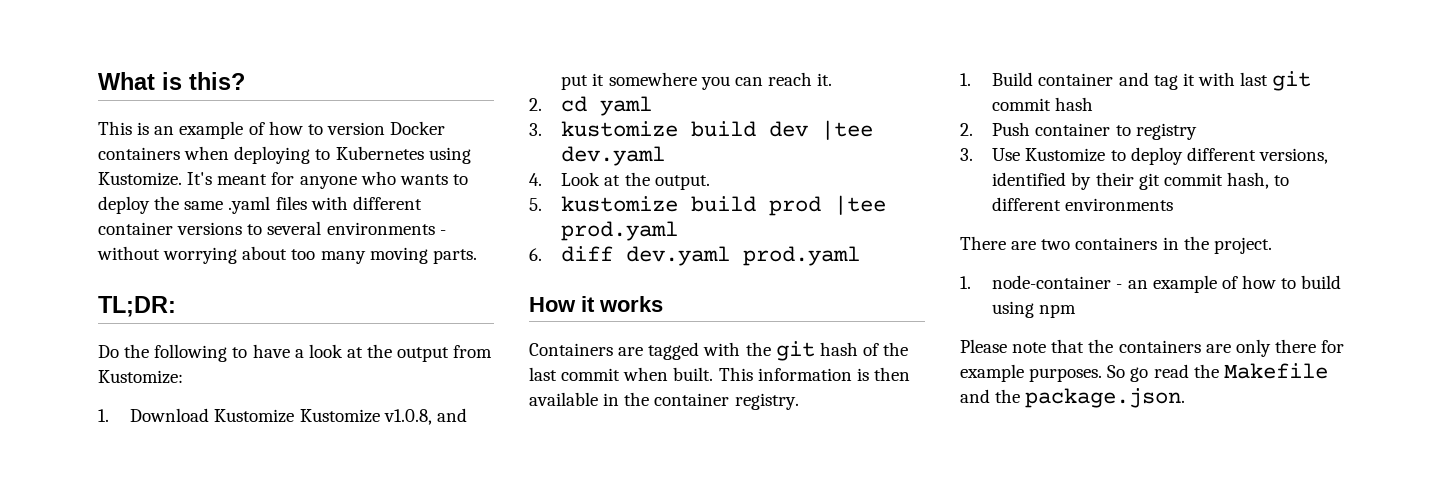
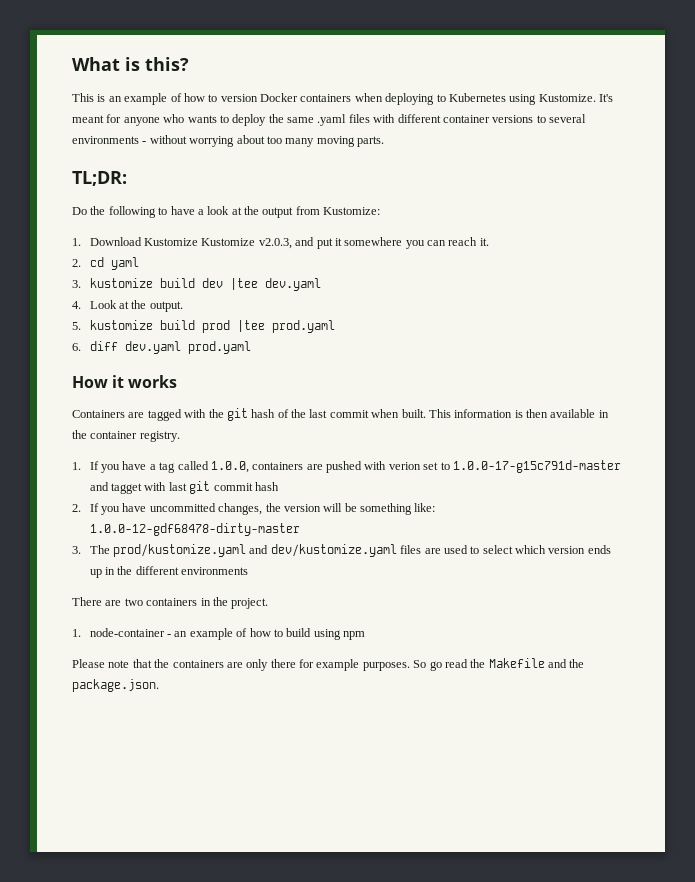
[383,409,432,425] v1.0.8, -> [258,238,292,249] v2.0.3,
[992,72,1195,90] Build container and tag it -> [89,460,621,473] [89,482,143,494] If you have a tag called 1.0.0, containers are pushed with verion set to 1.0.0-17-g15c791d-master and tagget
[992,122,1197,140] [960,147,1328,165] [992,172,1290,190] Push container to registry // 3. Use Kustomize to deploy different versions, identified by their git commit hash, to -> [89,503,436,515] [89,523,300,536] [72,544,611,557] [89,566,133,578] If you have uncommitted changes, the version will be something like: 1.0.0-12-gdf68478-dirty-master // 3. The prod/kustomize.yaml and dev/kustomize.yaml files are used to select which version ends up in the

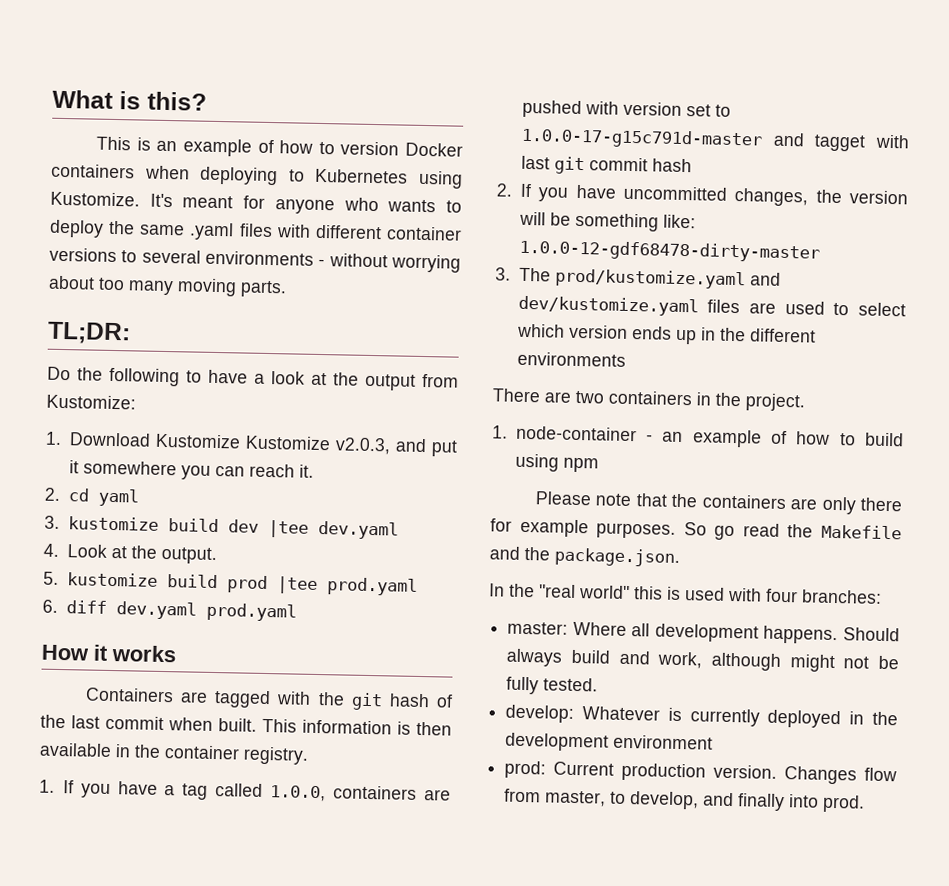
[388,462,421,470] verion -> [622,101,682,116] version
(159, 685) none -> [489,583,882,604] [507,621,900,645] [506,648,899,673] [506,676,599,695] [505,704,898,729] [505,732,714,752] [504,760,897,785] [504,788,866,813] // In the "real world" this is used with four branches: // master: Where all development happens. Should always build and work, although might not be fully tested. // develop: Whatever is currently deployed in the development environment // prod: Current production version. Changes flow from master, to develop, and finally into prod.

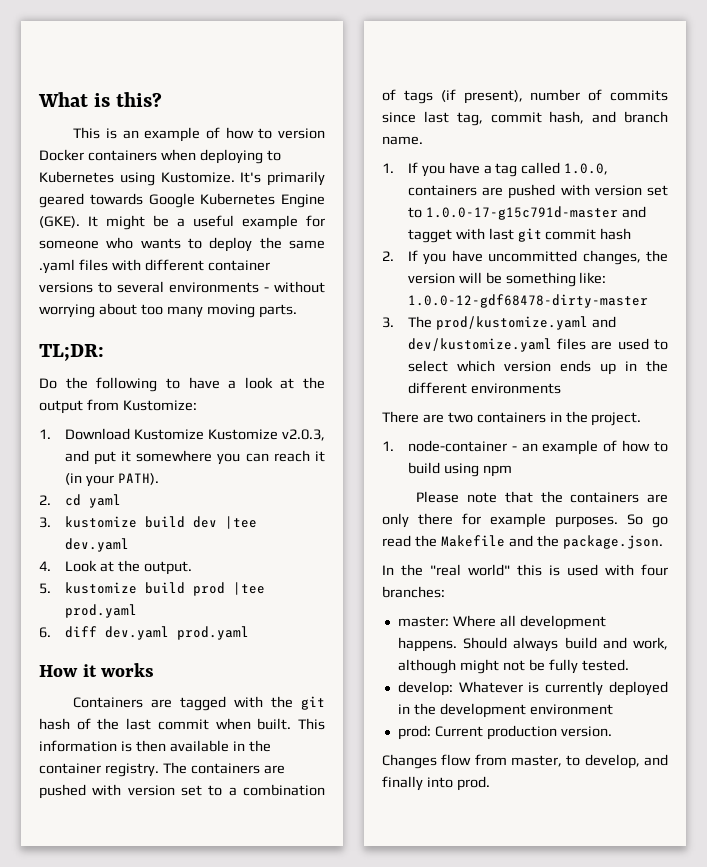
[182,195,335,215] meant for anyone -> [267,171,325,186] [39,193,325,208] [39,215,325,230] [39,240,99,249] primarily geared towards Google Kubernetes Engine (GKE). It might be a useful example for someone
[298,464,314,478] it. -> [315,451,326,462] [64,473,159,487] it (in your PATH).
(309, 755) none -> [162,762,285,774] [39,784,325,799] [382,89,668,104] [382,111,668,126] [382,136,423,145] The containers are pushed with version set to a combination of tags (if present), number of commits since last tag, commit hash, and branch name.
(778, 771) none -> (612, 731) //

